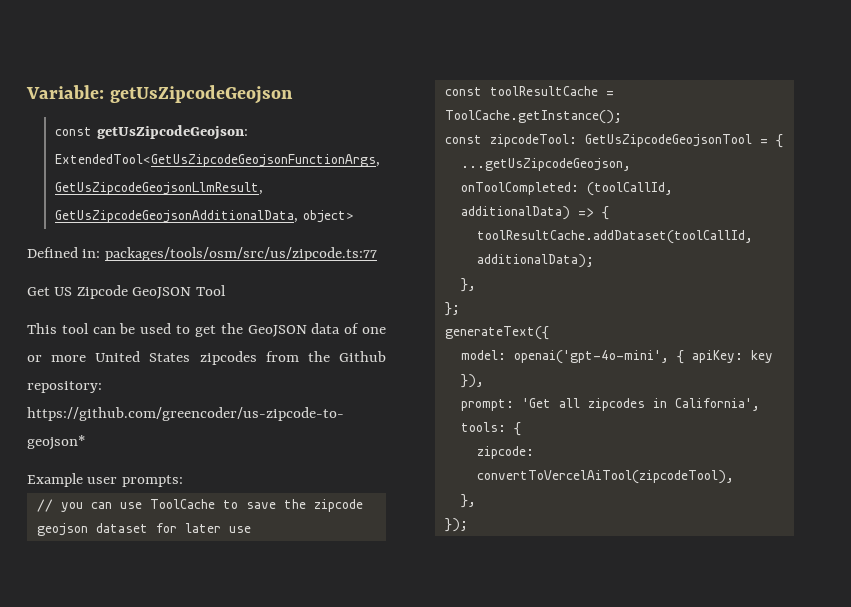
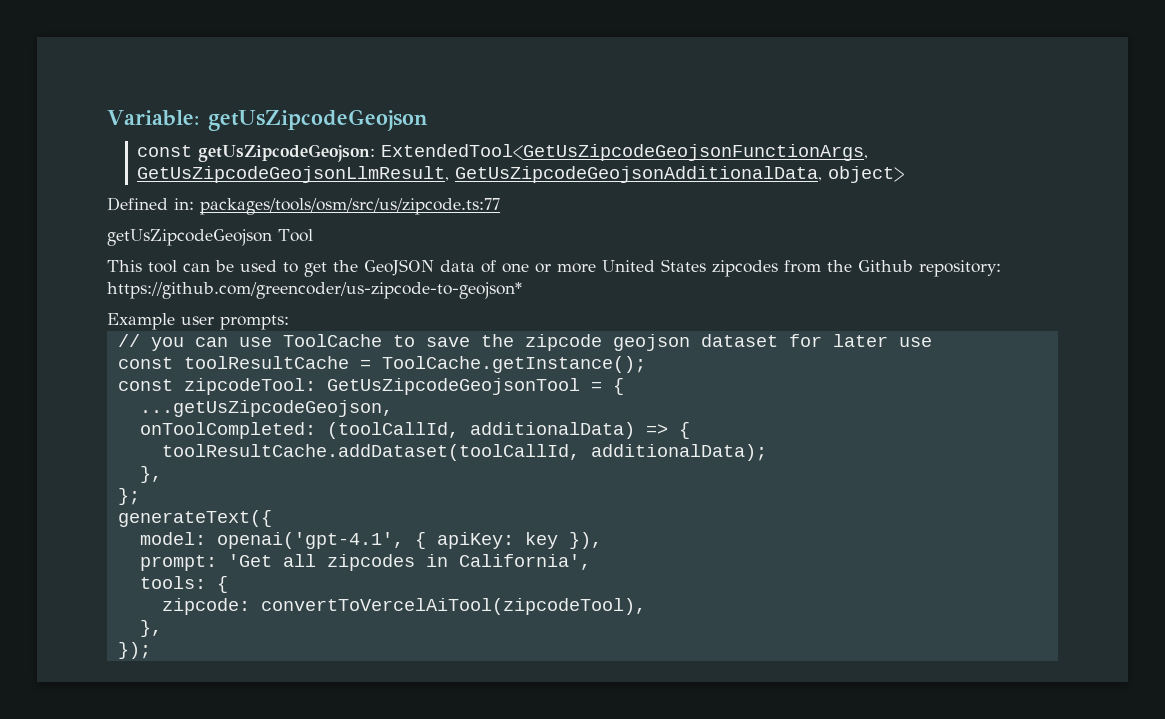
[27,285,192,299] Get US Zipcode GeoJSON -> [107,229,272,246] getUsZipcodeGeojson
[513,350,669,364] openai('gpt-4o-mini', -> [216,532,404,549] openai('gpt-4.1',

